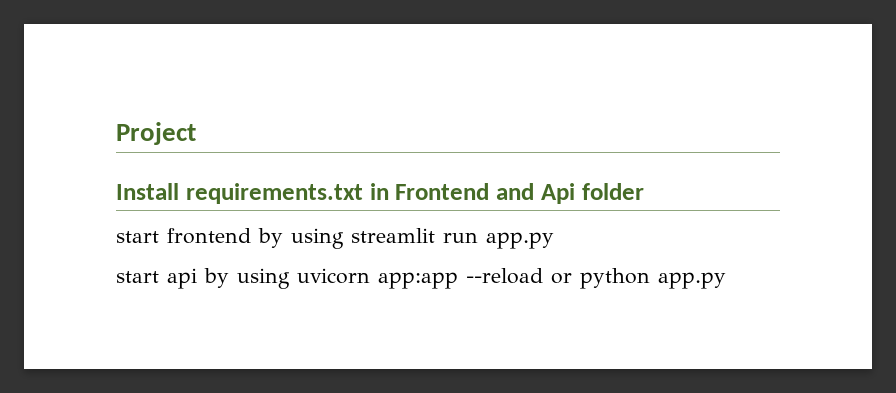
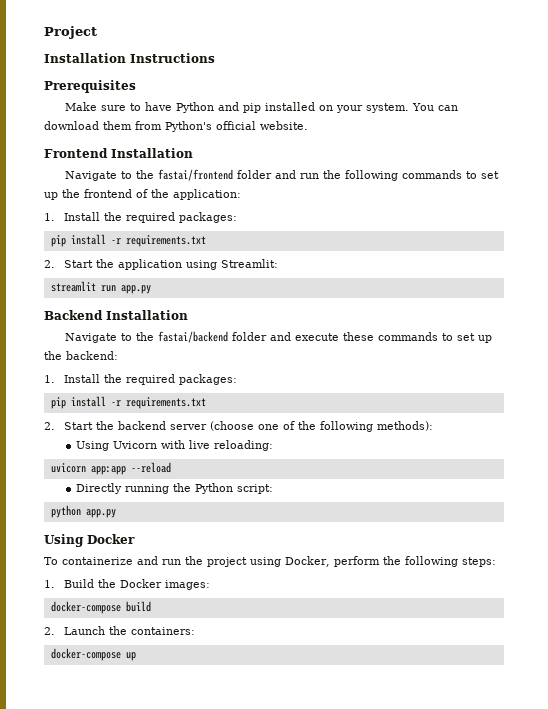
[116,183,644,204] [116,228,554,249] [116,268,726,289] Install requirements.txt in Frontend and Api folder // start frontend by using streamlit run app.py // start api by using uvicorn app:app --reload or python app.py -> [44,53,215,63] [44,80,136,93] [65,102,459,113] [44,121,308,132] [44,148,193,158] [65,169,500,181] [44,189,241,200] [44,212,237,223] [50,234,206,247] [44,259,278,270] [50,281,151,294] [44,310,188,320] [65,331,493,343] [44,351,118,360] [44,374,237,385] [50,396,206,409] [44,421,433,432] [75,440,273,451] [50,462,171,475] [75,483,273,494] [50,505,116,518] [44,534,135,547] [44,556,496,567] [44,579,210,590] [50,601,151,614] [44,626,195,635] [50,648,136,661] Installation Instructions // Prerequisites // Make sure to have Python and pip installed on your system. You can download them from Python's official website. // Frontend Installation // Navigate to the fastai/frontend folder and run the following commands to set up the frontend of the application: // 1. Install the required packages: // pip install -r requirements.txt // 2. Start the application using Streamlit: // streamlit run app.py // Backend Installation // Navigate to the fastai/backend folder and execute these commands to set up the backend: // 1. Install the required packages: // pip install -r requirements.txt // 2. Start the backend server (choose one of the following methods): // Using Uvicorn with live reloading: // uvicorn app:app --reload // Directly running the Python script: // python app.py // Using Docker // To containerize and run the project using Docker, perform the following steps: // 1. Build the Docker images: // docker-compose build // 2. Launch the containers: // docker-compose up

